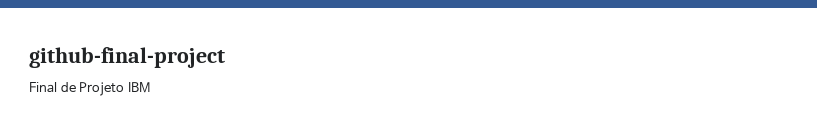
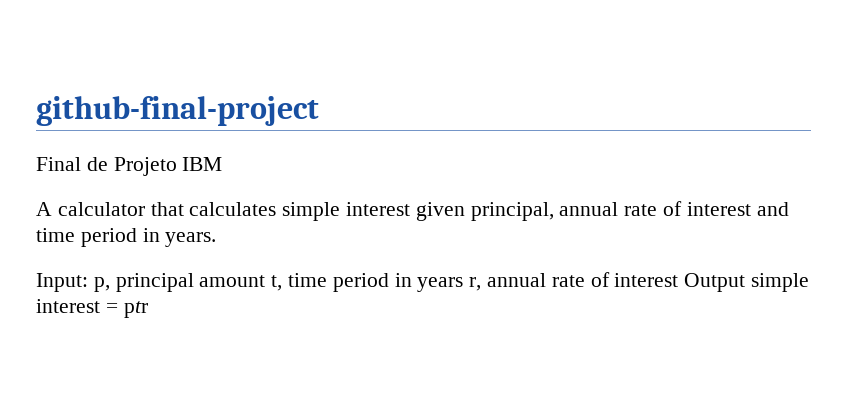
(150, 87) none -> [36,201,789,221] [36,228,217,247] [36,272,810,292] [36,299,148,318] // A calculator that calculates simple interest given principal, annual rate of interest and time period in years. // Input: p, principal amount t, time period in years r, annual rate of interest Output simple interest = ptr

